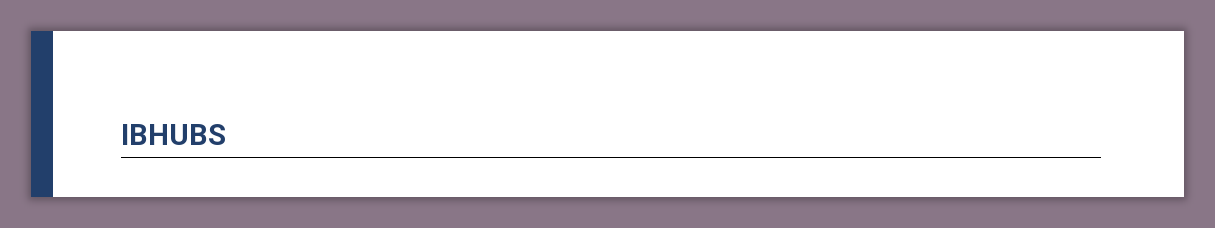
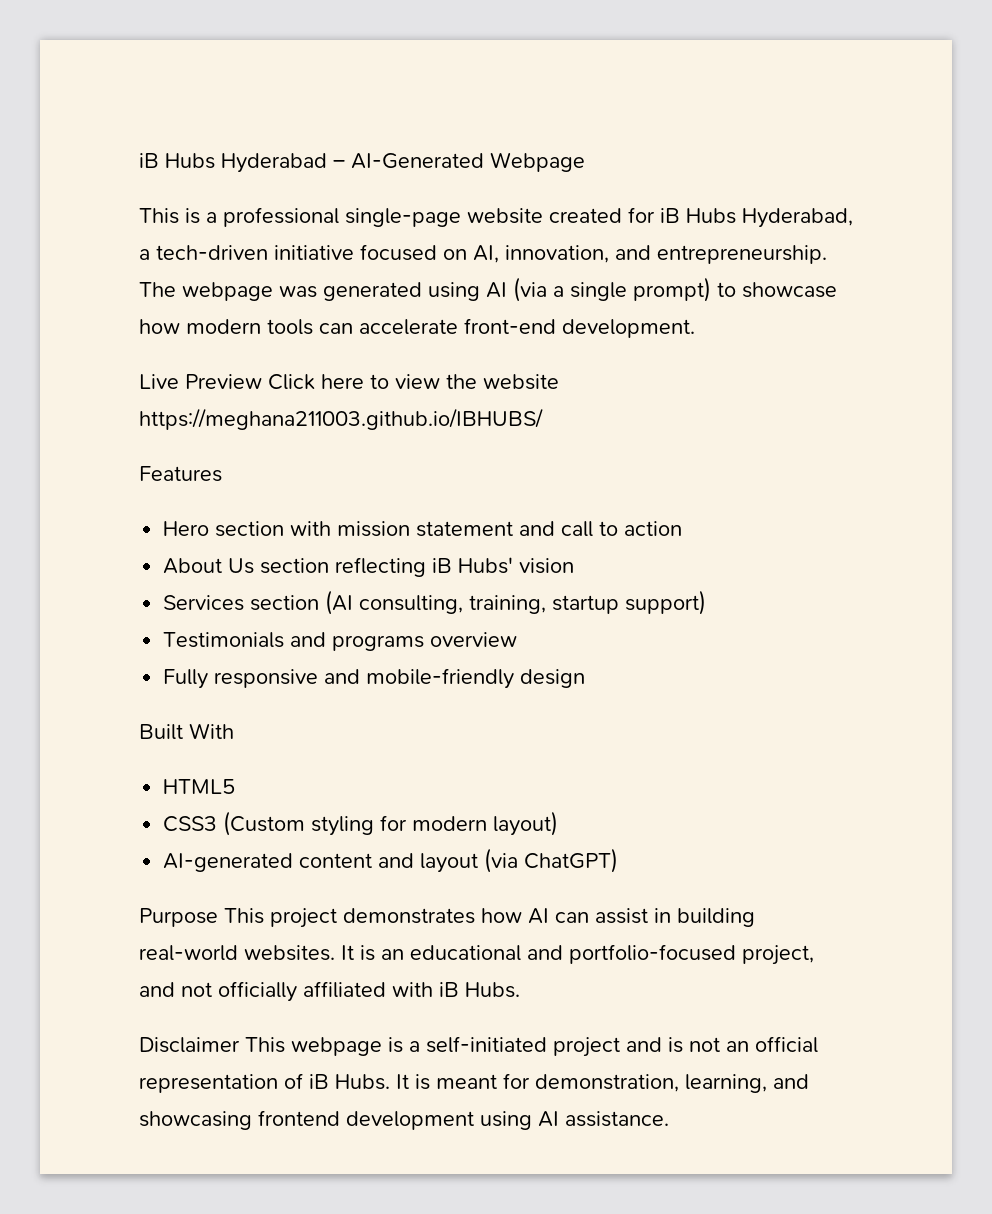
[121,124,226,145] IBHUBS -> [139,152,585,173] [139,207,853,228] [139,244,827,264] [139,277,837,302] [139,318,695,338] [139,374,559,390] [139,408,543,430] [139,466,222,482] [163,521,683,537] [163,557,575,577] [163,590,707,615] [163,632,518,651] [163,668,586,689] [139,723,234,740] [163,779,236,794] [163,811,559,836] [163,848,619,873] [139,908,755,928] [139,944,814,965] [139,981,520,1002] [139,1036,818,1057] [139,1073,809,1093] [139,1110,669,1130] iB Hubs Hyderabad – AI-Generated Webpage // This is a professional single-page website created for iB Hubs Hyderabad, a tech-driven initiative focused on AI, innovation, and entrepreneurship. The webpage was generated using AI (via a single prompt) to showcase how modern tools can accelerate front-end development. // Live Preview Click here to view the website https://meghana211003.github.io/IBHUBS/ // Features // Hero section with mission statement and call to action // About Us section reflecting iB Hubs' vision // Services section (AI consulting, training, startup support) // Testimonials and programs overview // Fully responsive and mobile-friendly design // Built With // HTML5 // CSS3 (Custom styling for modern layout) // AI-generated content and layout (via ChatGPT) // Purpose This project demonstrates how AI can assist in building real-world websites. It is an educational and portfolio-focused project, and not officially affiliated with iB Hubs. // Disclaimer This webpage is a self-initiated project and is not an official representation of iB Hubs. It is meant for demonstration, learning, and showcasing frontend development using AI assistance.

